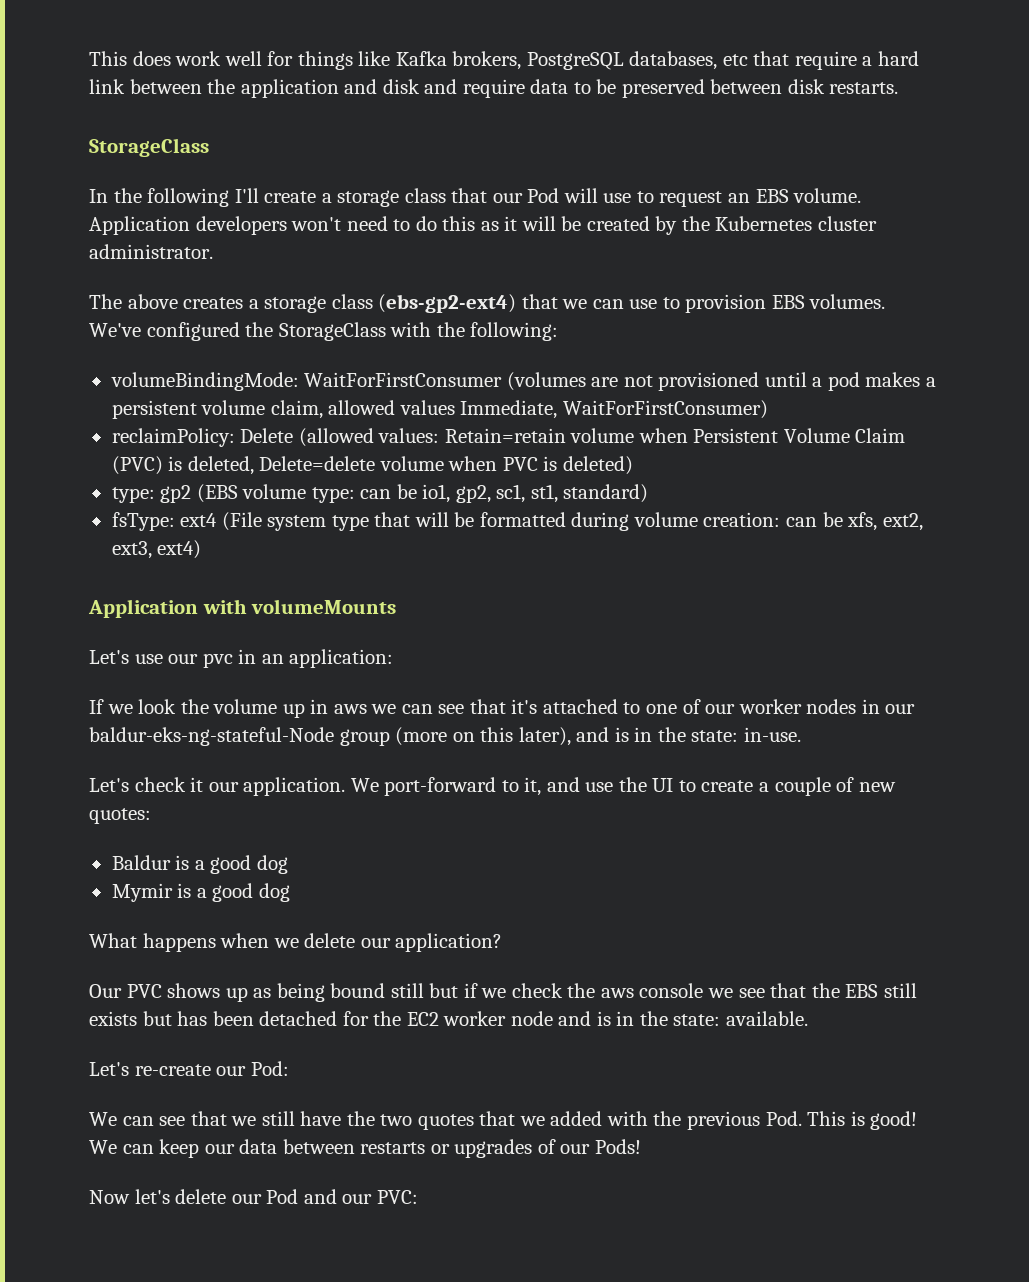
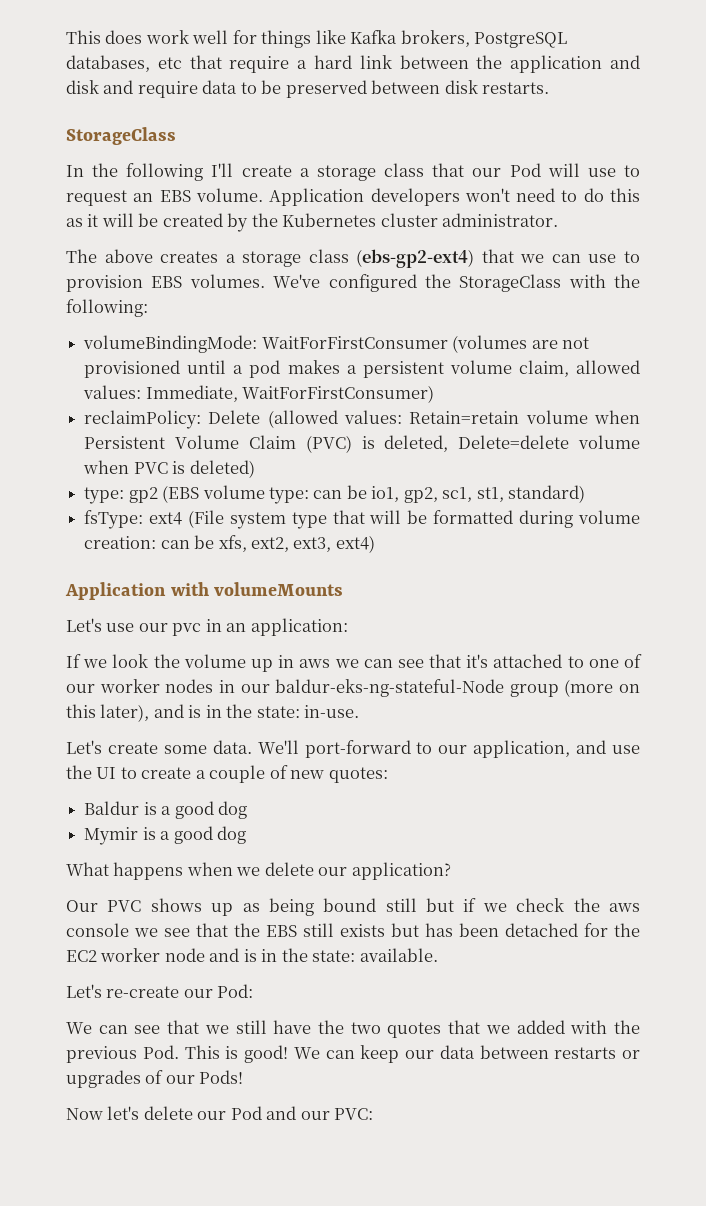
[399,400,455,415] values -> [83,385,142,399] values:
[134,777,542,796] check it our application. We port-forward to it, -> [107,740,571,758] create some data. We'll port-forward to our application,

